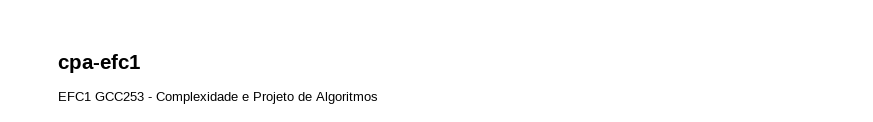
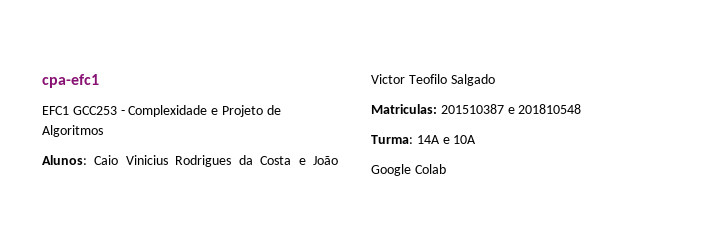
(378, 98) none -> [42,155,338,167] [371,74,495,86] [371,104,582,114] [371,135,477,144] [371,164,446,176] // Alunos: Caio Vinicius Rodrigues da Costa e João Victor Teofilo Salgado // Matriculas: 201510387 e 201810548 // Turma: 14A e 10A // Google Colab

